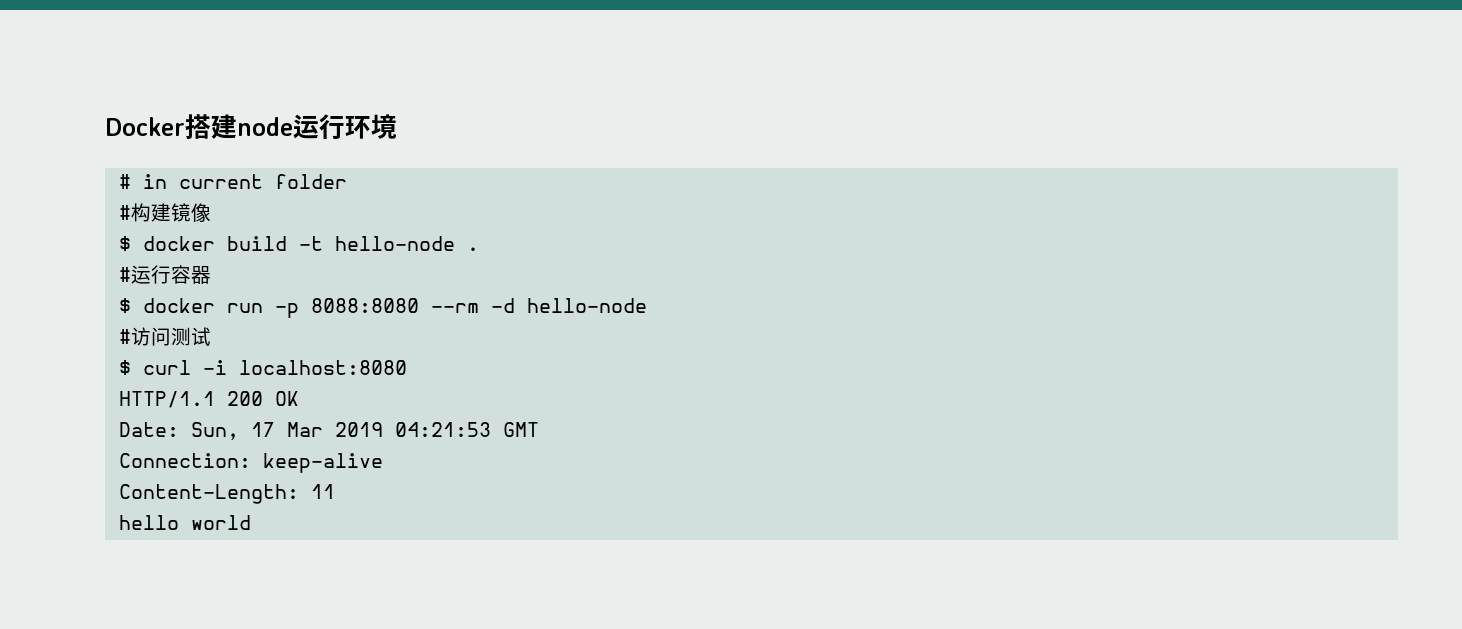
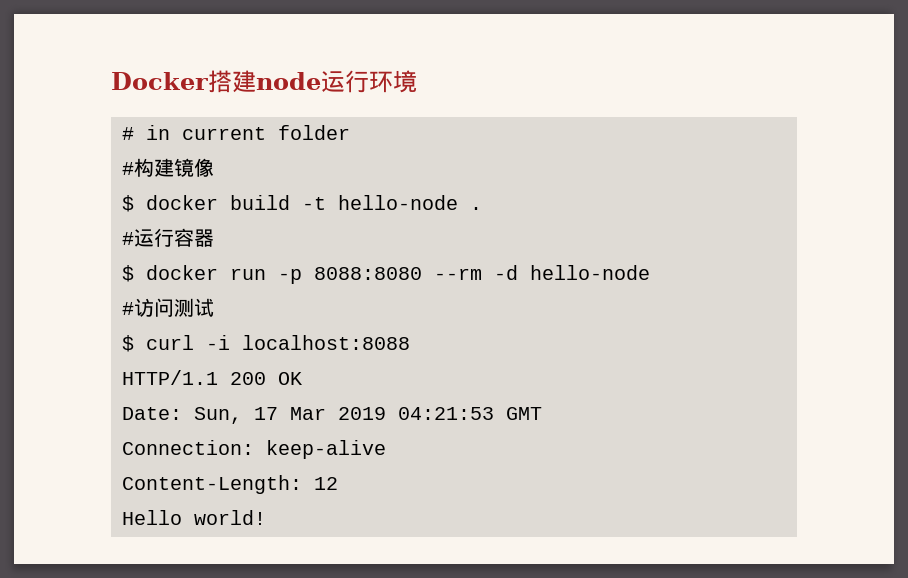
[238,360,407,375] localhost:8080 -> [241,335,410,350] localhost:8088
[310,484,335,499] [118,515,251,530] 11 // hello world -> [313,477,338,490] [121,510,266,525] 12 // Hello world!

